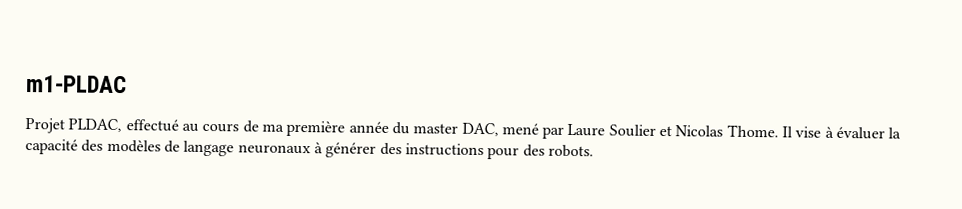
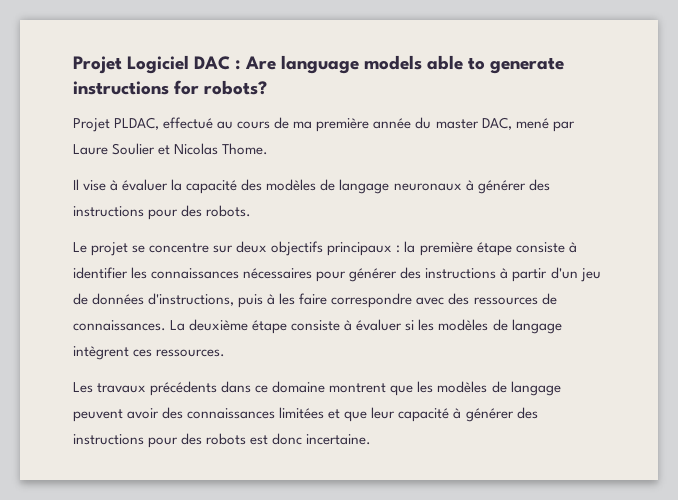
[26,74,127,94] m1-PLDAC -> [73,55,565,74] [73,80,268,95] Projet Logiciel DAC : Are language models able to generate instructions for robots?
(779, 131) none -> (269, 149) //
(594, 151) none -> [73,241,577,256] [73,267,601,282] [73,293,557,308] [73,319,562,334] [73,346,226,360] [73,381,561,396] [73,407,538,422] [73,433,372,448] // Le projet se concentre sur deux objectifs principaux : la première étape consiste à identifier les connaissances nécessaires pour générer des instructions à partir d'un jeu de données d'instructions, puis à les faire correspondre avec des ressources de connaissances. La deuxième étape consiste à évaluer si les modèles de langage intègrent ces ressources. // Les travaux précédents dans ce domaine montrent que les modèles de langage peuvent avoir des connaissances limitées et que leur capacité à générer des instructions pour des robots est donc incertaine.

